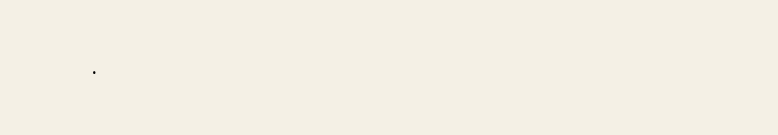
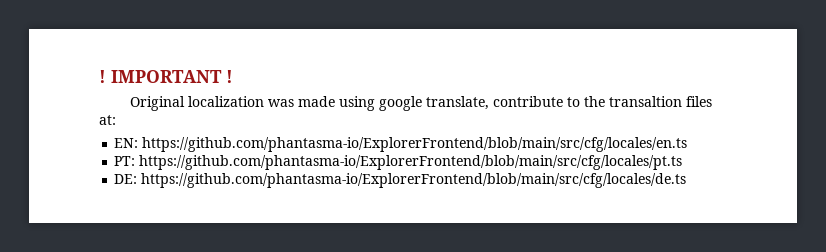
[92,71,97,74] . -> [99,70,233,83] [129,96,712,111] [99,115,116,125] [114,137,688,152] [114,155,683,170] [114,173,687,188] ! IMPORTANT ! // Original localization was made using google translate, contribute to the transaltion files at: // EN: https://github.com/phantasma-io/ExplorerFrontend/blob/main/src/cfg/locales/en.ts // PT: https://github.com/phantasma-io/ExplorerFrontend/blob/main/src/cfg/locales/pt.ts // DE: https://github.com/phantasma-io/ExplorerFrontend/blob/main/src/cfg/locales/de.ts

